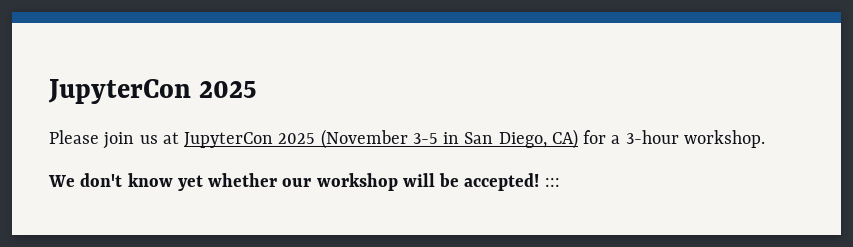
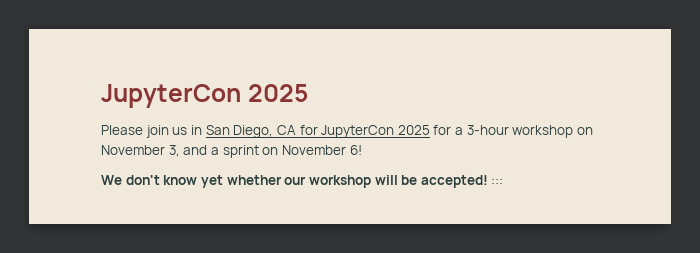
[162,129,765,149] at JupyterCon 2025 (November 3-5 in San Diego, CA) for a 3-hour workshop. -> [190,125,594,138] [101,145,362,158] in San Diego, CA for JupyterCon 2025 for a 3-hour workshop on November 3, and a sprint on November 6!

